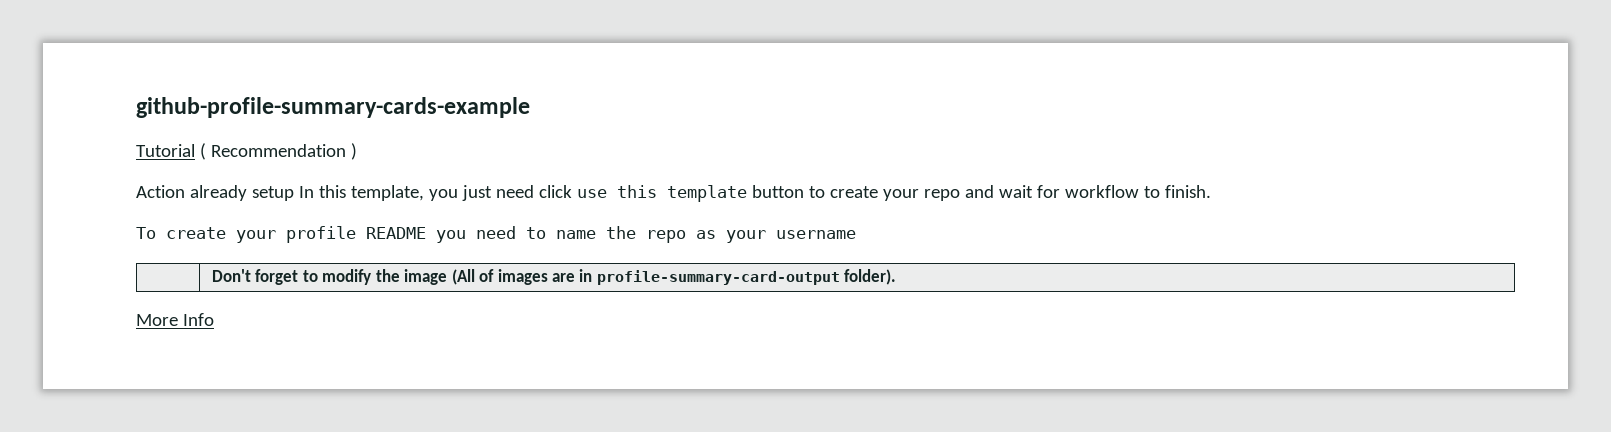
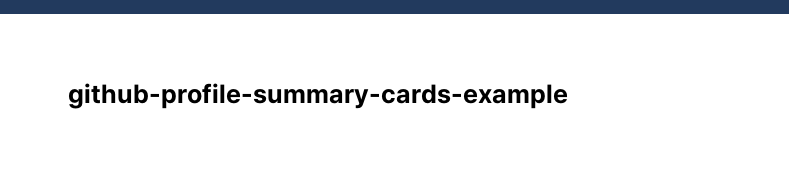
[136,143,357,160] [136,185,1211,202] [136,226,856,243] [211,269,897,285] [136,313,214,326] // Tutorial ( Recommendation ) // Action already setup In this template, you just need click use this template button to create your repo and wait for workflow to finish. // To create your profile README you need to name the repo as your username // | Don't forget to modify the image (All of images are in profile-summary-card-output folder). // More Info -> (568, 96) none

